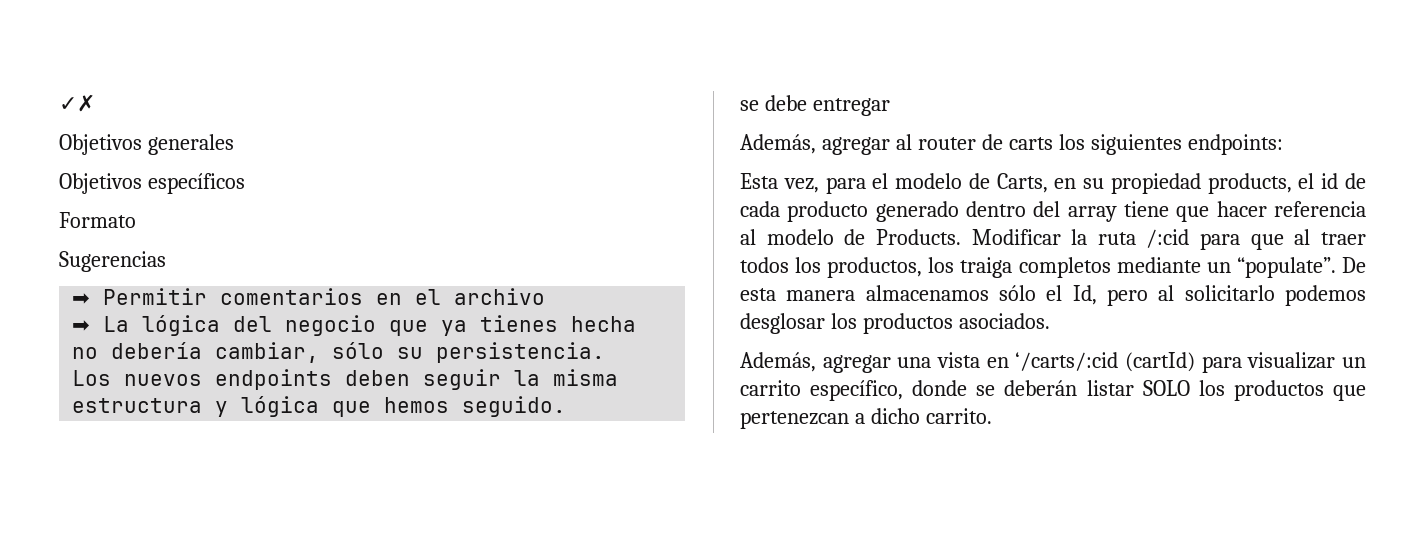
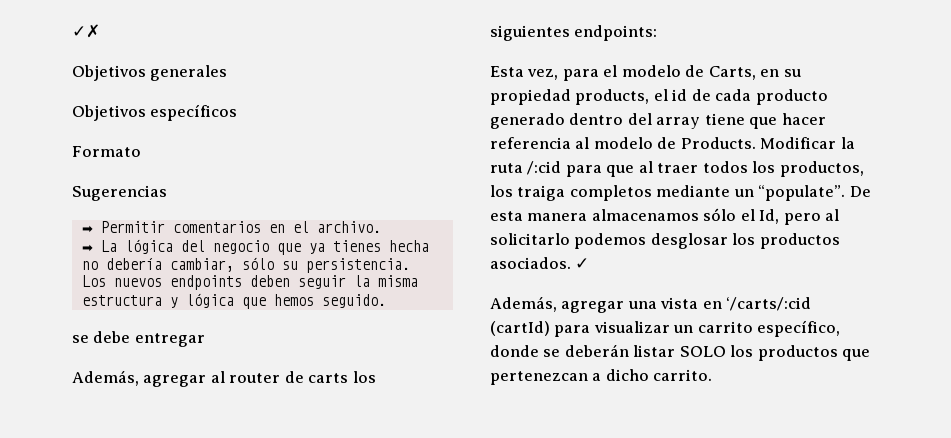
[454,288,546,305] archivo -> [316,221,381,233] archivo.
(1050, 321) none -> [575,258,590,269] ✓

